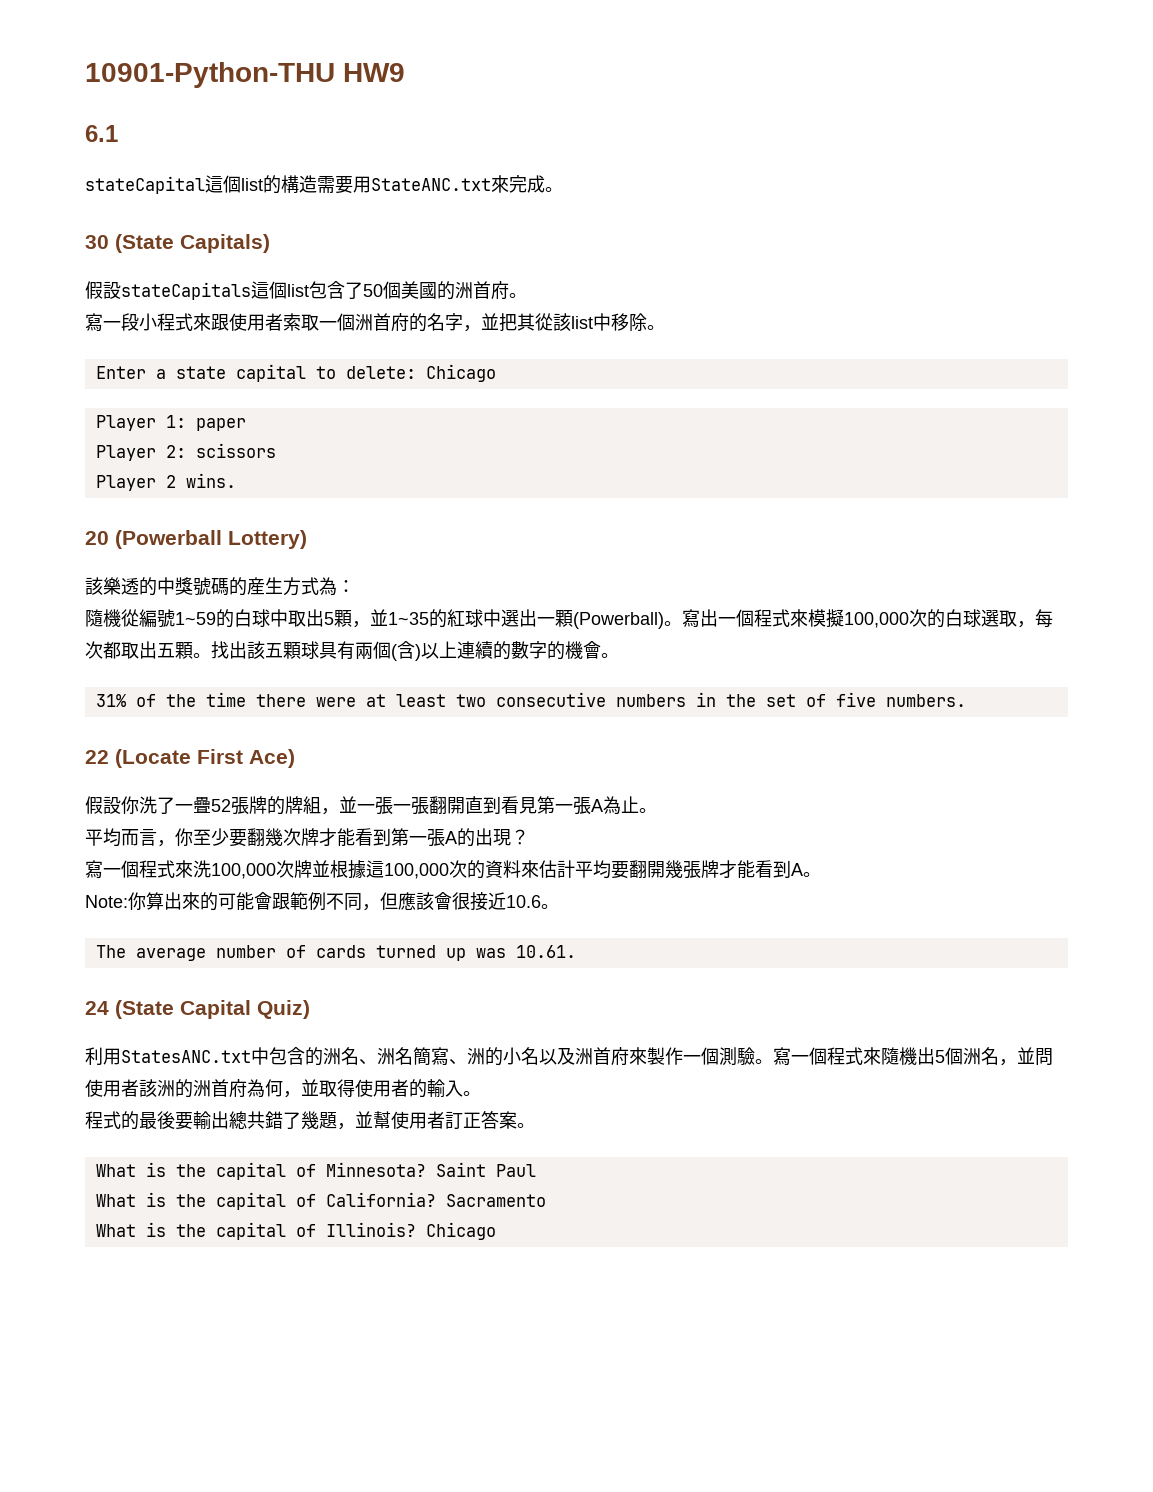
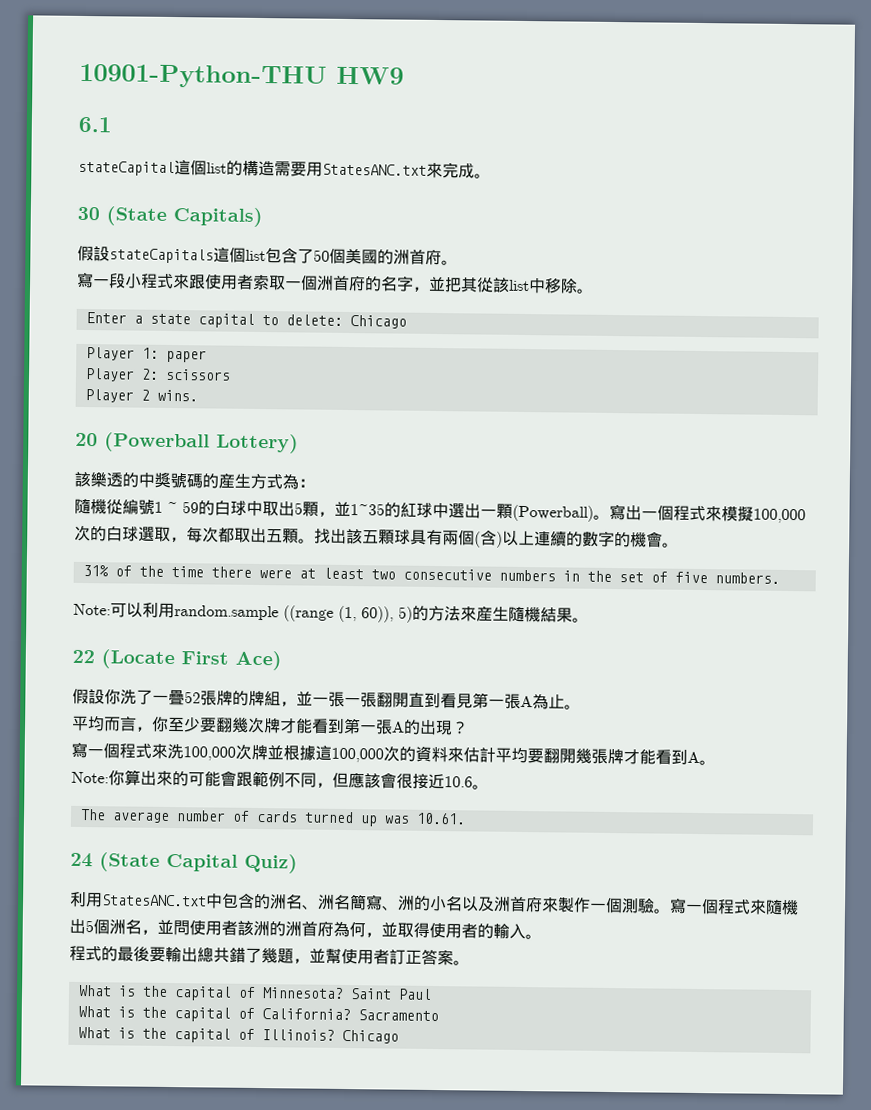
[371,178,491,191] StateANC.txt -> [322,163,427,176] StatesANC.txt
[175,612,216,625] 1~59 -> [154,501,199,514] 1 ~ 59
(966, 700) none -> [73,602,589,623] // Note:可以利用random.sample ((range (1, 60)), 5)的方法來産生隨機結果。

